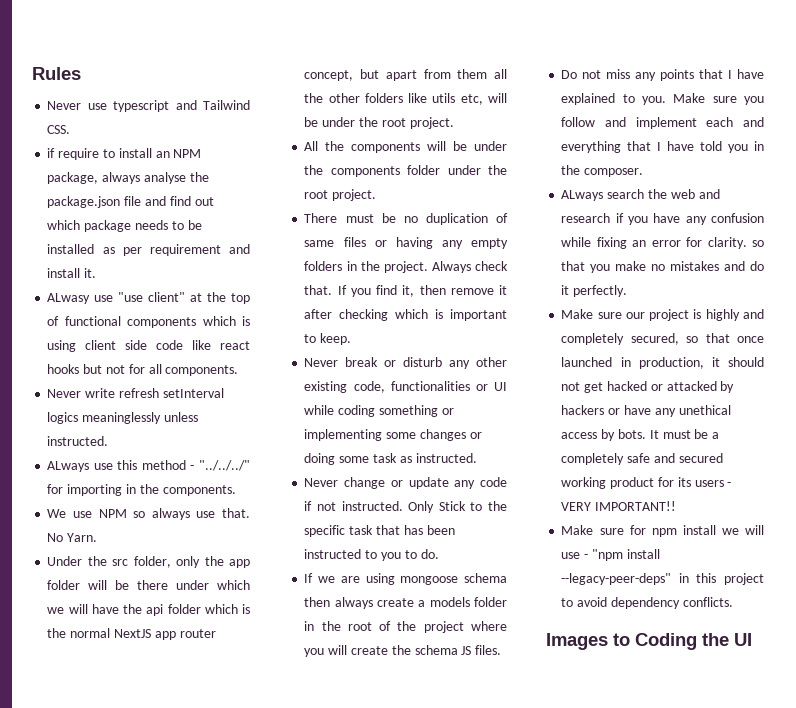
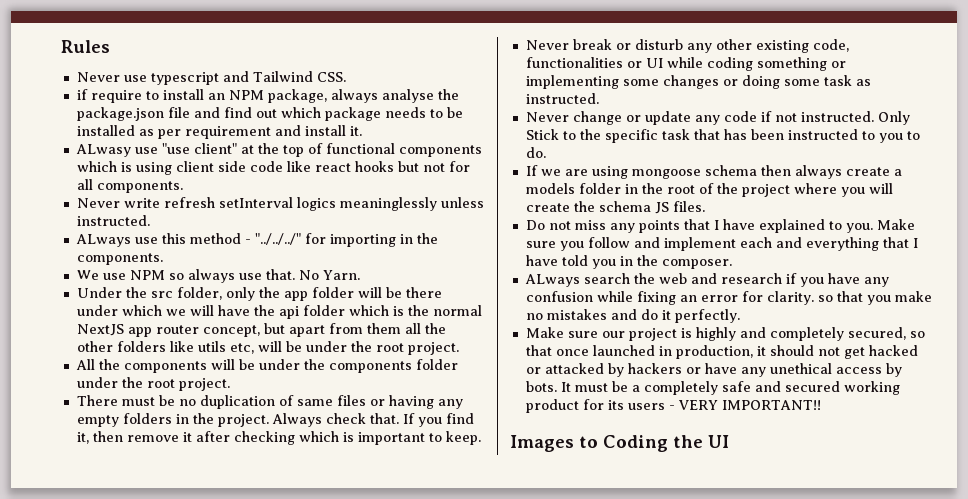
[561,525,764,537] [561,549,660,561] [561,573,764,585] [561,597,733,609] // Make sure for npm install we will use - "npm install --legacy-peer-deps" in this project to avoid dependency conflicts. -> (821, 405) none

